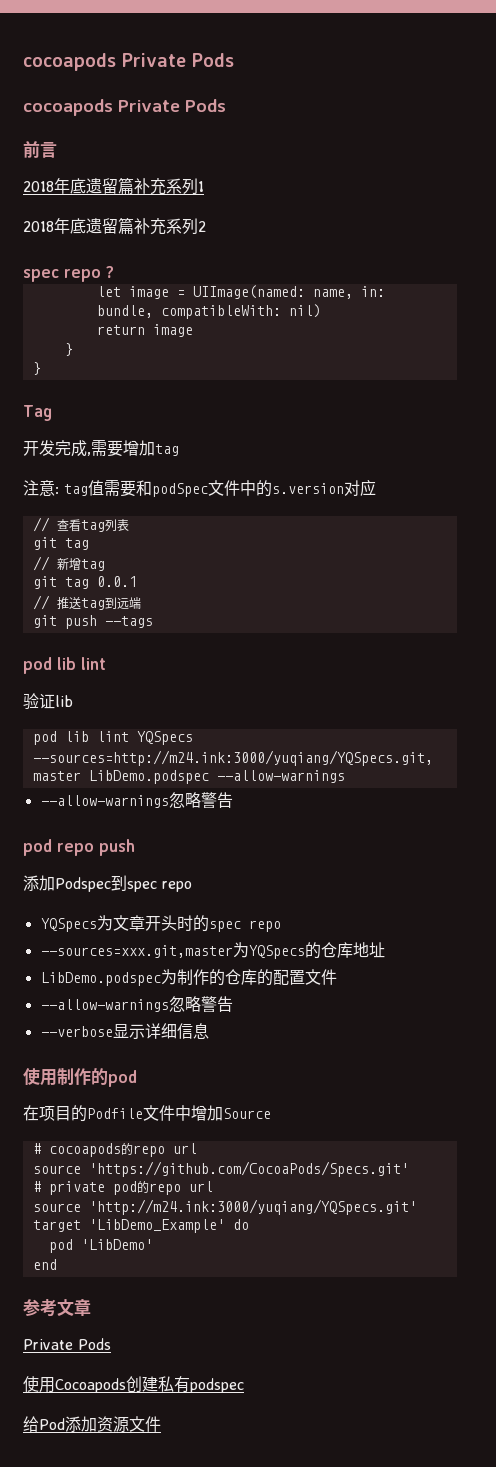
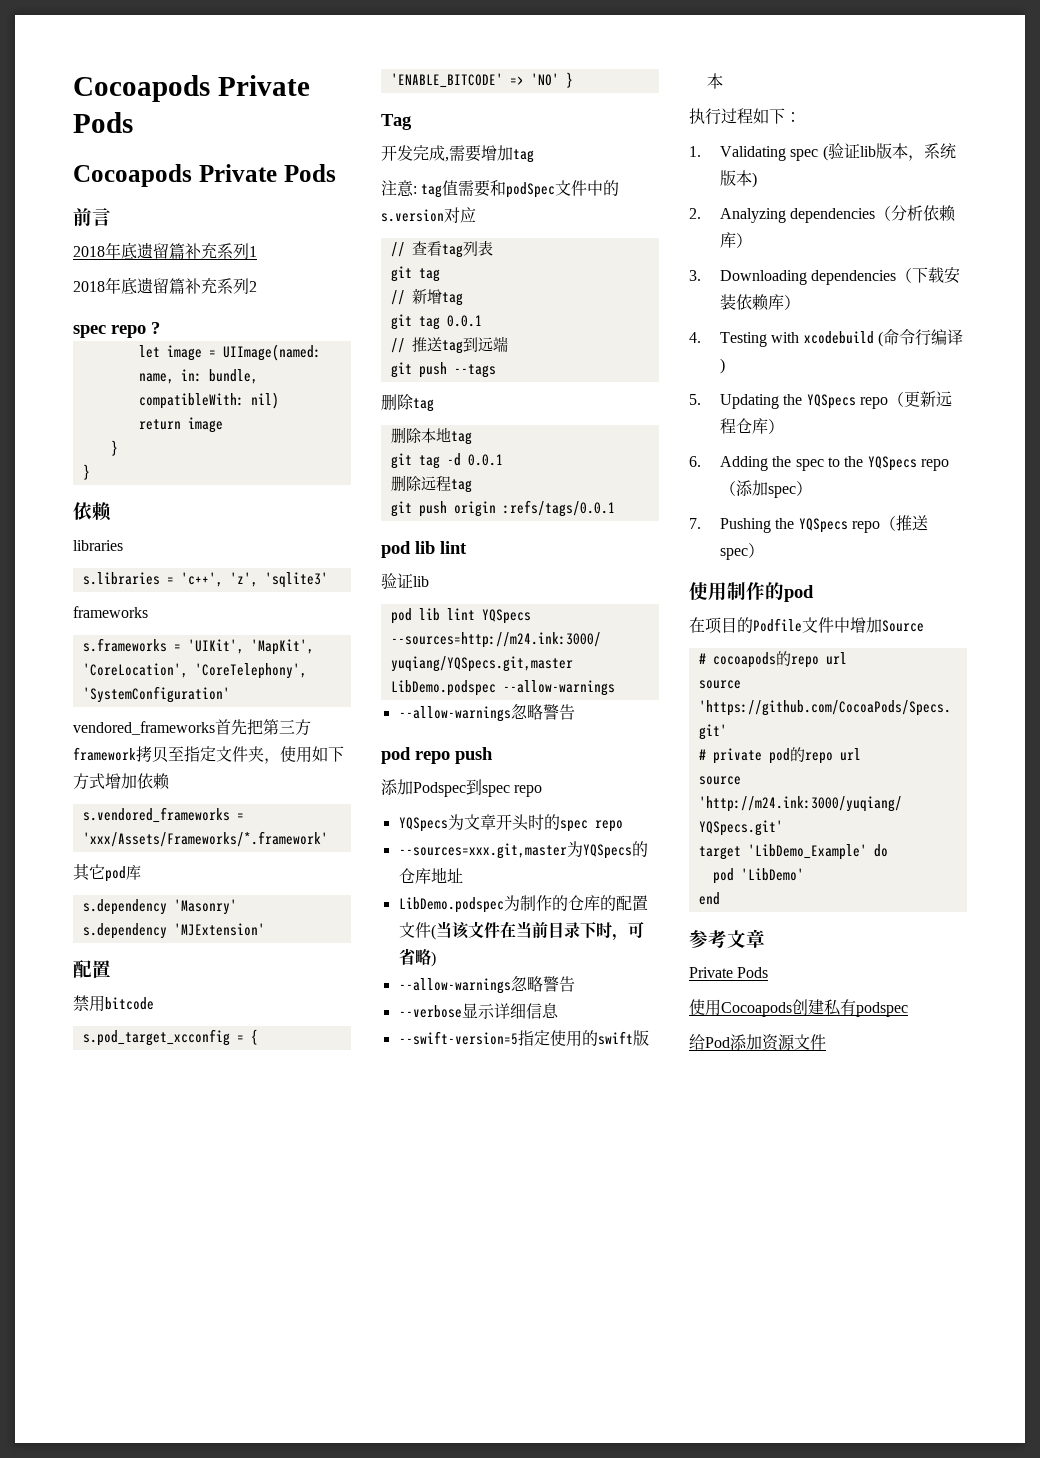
[23,53,234,71] [23,99,113,116] cocoapods Private Pods // cocoapods -> [73,75,310,102] [73,112,133,133] [73,164,192,187] Cocoapods Private Pods // Cocoapods
(41, 368) none -> [73,502,112,521] [73,540,123,551] [82,572,328,588] [73,606,148,618] [82,638,314,655] [82,663,307,679] [82,686,230,703] [73,719,311,736] [73,746,344,764] [73,773,170,790] [82,807,244,823] [82,831,328,847] [73,864,141,882] [82,899,237,915] [82,923,265,939] [73,960,111,978] [73,995,154,1012] [82,1029,258,1046] [390,72,573,88] // 依赖 // libraries // s.libraries = 'c++', 'z', 'sqlite3' // frameworks // s.frameworks = 'UIKit', 'MapKit', 'CoreLocation', 'CoreTelephony', 'SystemConfiguration' // vendored_frameworks首先把第三方framework拷贝至指定文件夹，使用如下方式增加依赖 // s.vendored_frameworks = 'xxx/Assets/Frameworks/*.framework' // 其它pod库 // s.dependency 'Masonry' // s.dependency 'MJExtension' // 配置 // 禁用bitcode // s.pod_target_xcconfig = { 'ENABLE_BITCODE' => 'NO' }
(153, 622) none -> [381,394,434,412] [390,427,472,445] [390,453,503,469] [390,475,472,493] [390,500,615,517] // 删除tag // 删除本地tag // git tag -d 0.0.1 // 删除远程tag // git push origin :refs/tags/0.0.1
(337, 977) none -> [430,921,644,941] [398,948,436,967] (当该文件在当前目录下时，可省略)
(209, 1031) none -> [398,1030,649,1047] [706,73,723,89] [689,108,801,125] [689,143,956,161] [719,170,757,188] [689,205,957,223] [719,232,752,248] [689,267,961,285] [719,294,800,311] [689,329,963,347] [719,358,725,374] [689,391,952,409] [719,418,784,434] [689,456,949,471] [719,480,812,498] [689,515,928,533] [719,543,764,560] // --swift-version=5指定使用的swift版本 // 执行过程如下： // 1. Validating spec (验证lib版本，系统版本) // 2. Analyzing dependencies（分析依赖库） // 3. Downloading dependencies（下载安装依赖库） // 4. Testing with xcodebuild (命令行编译) // 5. Updating the YQSpecs repo（更新远程仓库） // 6. Adding the spec to the YQSpecs repo（添加spec） // 7. Pushing the YQSpecs repo（推送spec）

